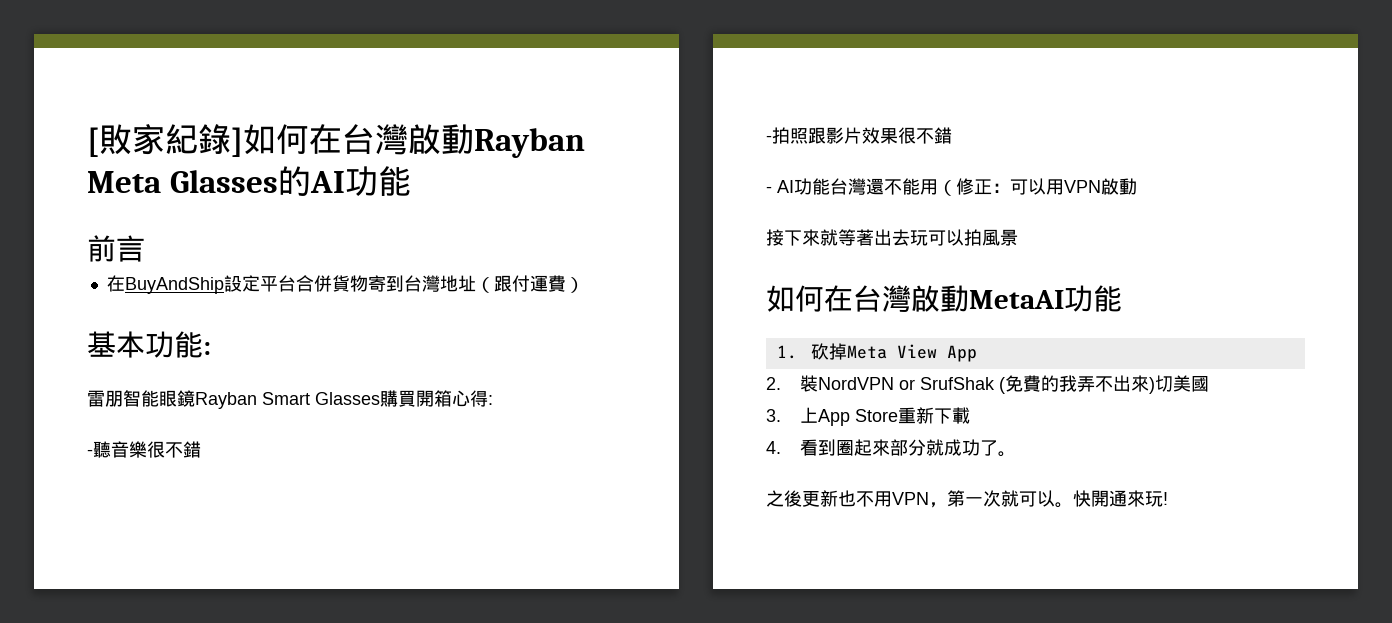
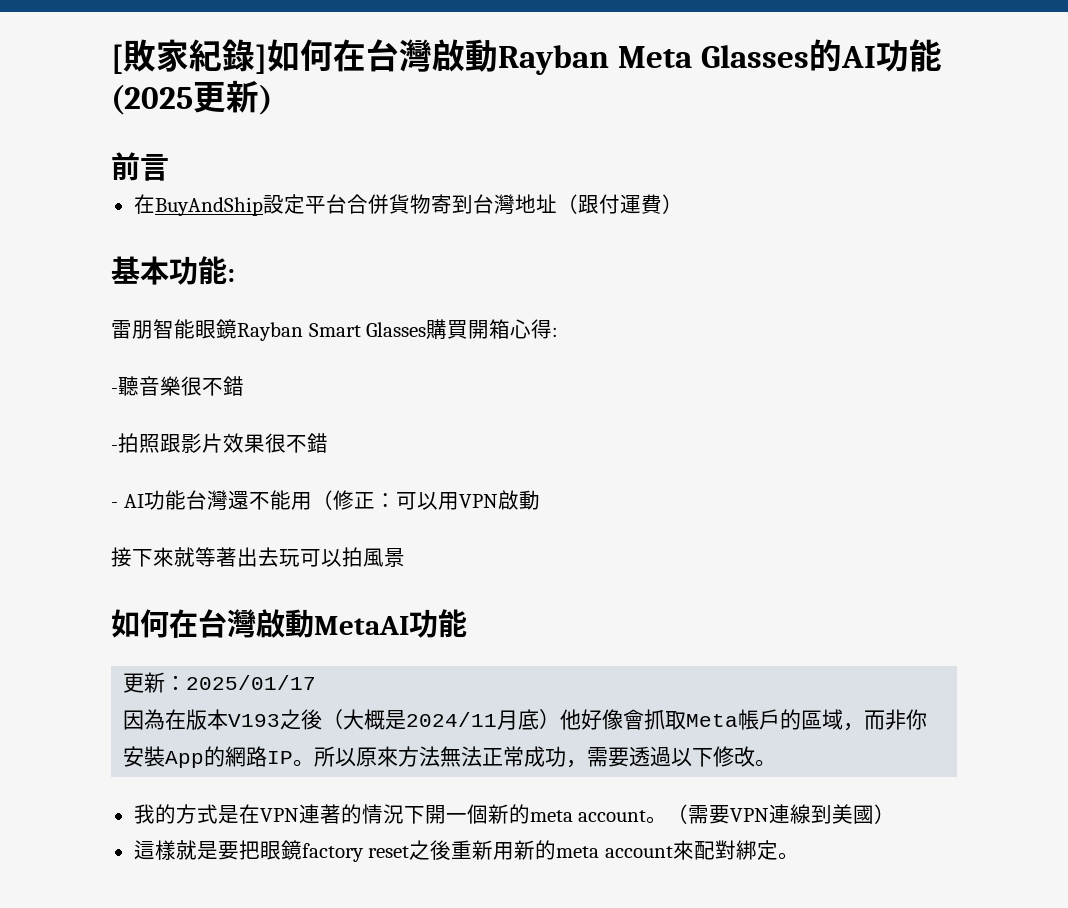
(411, 181) none -> [111,80,272,115] (2025更新)
[776,343,977,362] [766,375,1209,394] [766,407,970,426] [766,439,1016,457] [766,490,1168,508] 1.砍掉Meta View App // 2.裝NordVPN or SrufShak (免費的我弄不出來)切美國 // 3.上App Store重新下載 // 4.看到圈起來部分就成功了。 // 之後更新也不用VPN，第一次就可以。快開通來玩! -> [123,672,317,693] [123,709,928,731] [123,746,777,768] [133,804,896,824] [133,840,799,862] 更新：2025/01/17 // 因為在版本V193之後（大概是2024/11月底）他好像會抓取Meta帳戶的區域，而非你安裝App的網路IP。所以原來方法無法正常成功，需要透過以下修改。 // 我的方式是在VPN連著的情況下開一個新的meta account。（需要VPN連線到美國） // 這樣就是要把眼鏡factory reset之後重新用新的meta account來配對綁定。

